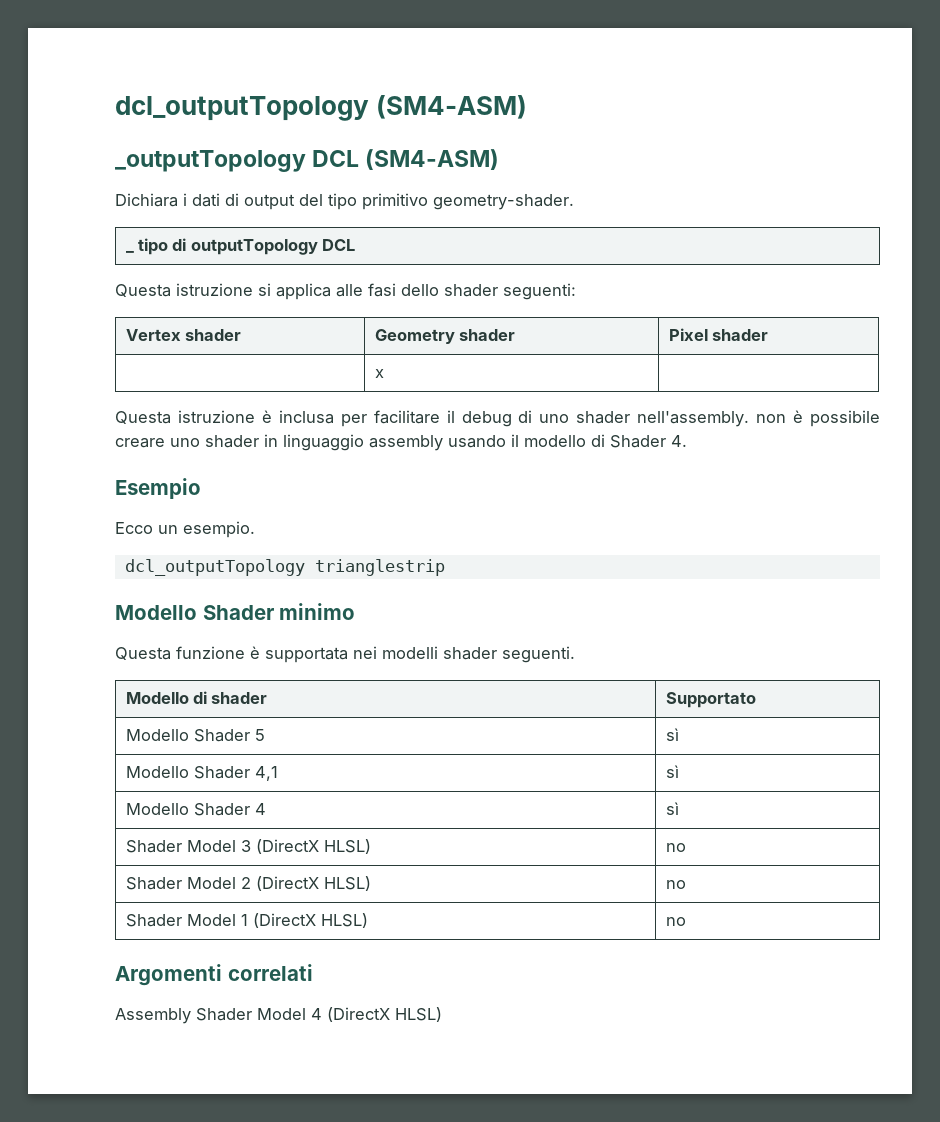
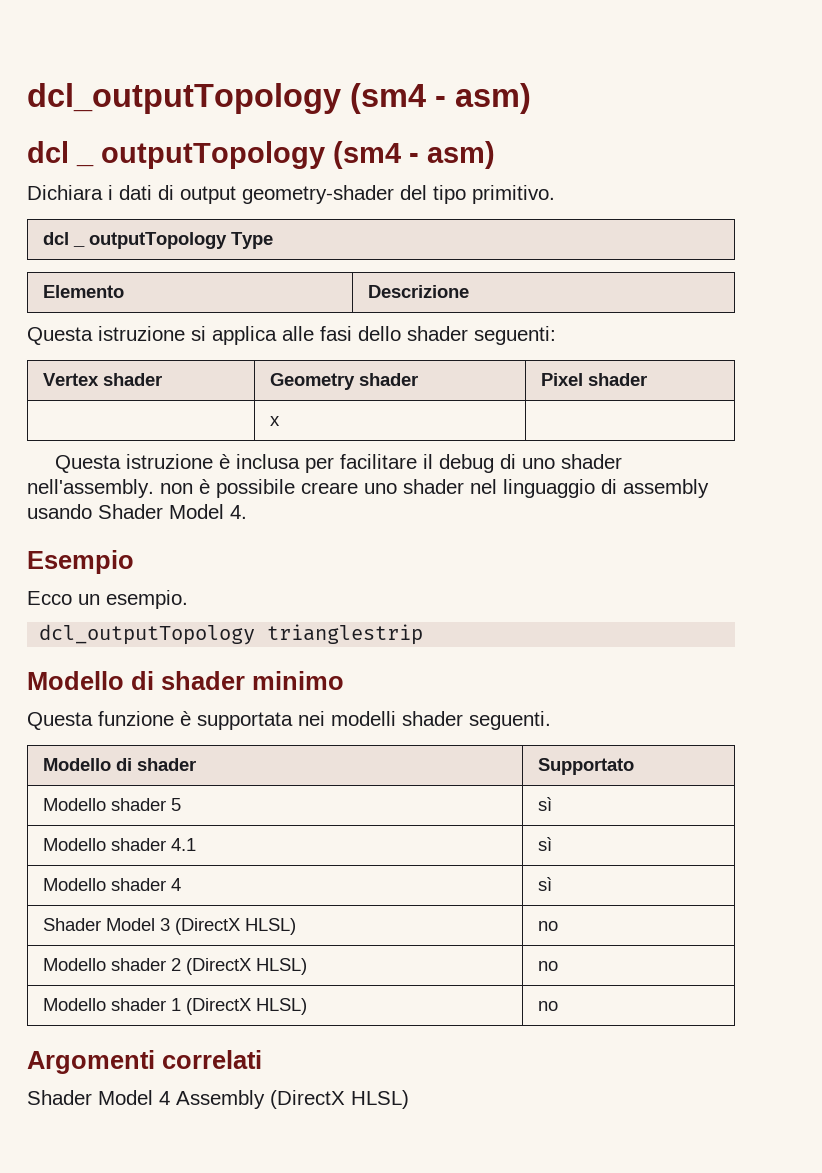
[115,95,528,121] [115,149,500,172] dcl_outputTopology (SM4-ASM) // _outputTopology DCL (SM4-ASM) -> [27,83,531,114] [27,141,69,163] [76,141,495,169] dcl_outputTopology (sm4 - asm) // dcl _ outputTopology (sm4 - asm)
(295, 202) none -> [242,185,394,204] geometry-shader
[362,193,574,210] [125,238,356,255] primitivo geometry-shader. // _ tipo di outputTopology DCL -> [472,185,555,204] [43,232,70,245] [73,232,274,249] [43,285,125,298] [368,285,470,298] primitivo. // dcl _ outputTopology Type // Elemento | Descrizione
[264,434,666,451] in linguaggio assembly usando il modello di Shader -> [470,479,709,498] [27,504,224,519] nel linguaggio di assembly usando Shader Model
[202,605,274,620] Shader -> [131,671,245,690] di shader
[193,729,250,742] Shader -> [111,798,167,811] shader
[193,766,278,781] [665,765,679,778] [125,803,250,816] Shader 4,1 | sì // Modello Shader -> [111,838,197,851] [538,837,553,851] [43,878,167,891] shader 4.1 | sì // Modello shader
[125,877,236,890] Shader Model -> [43,958,167,971] Modello shader
[125,914,236,927] Shader Model -> [43,998,167,1011] Modello shader
[115,1008,191,1024] Assembly -> (262, 1059) none
(322, 1014) none -> [176,1090,265,1109] Assembly

